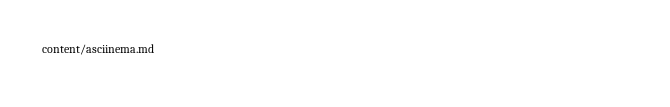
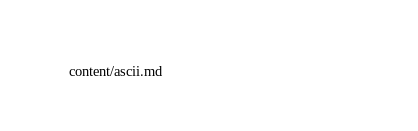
[42,44,154,55] content/asciinema.md -> [69,66,163,76] content/ascii.md

